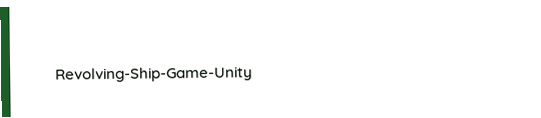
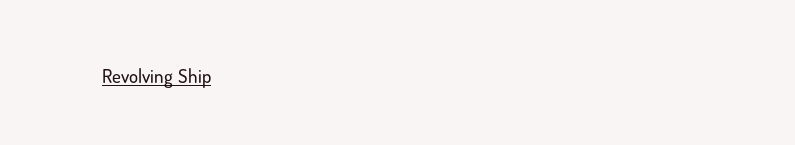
[55,66,253,83] Revolving-Ship-Game-Unity -> [102,68,212,88] Revolving Ship

